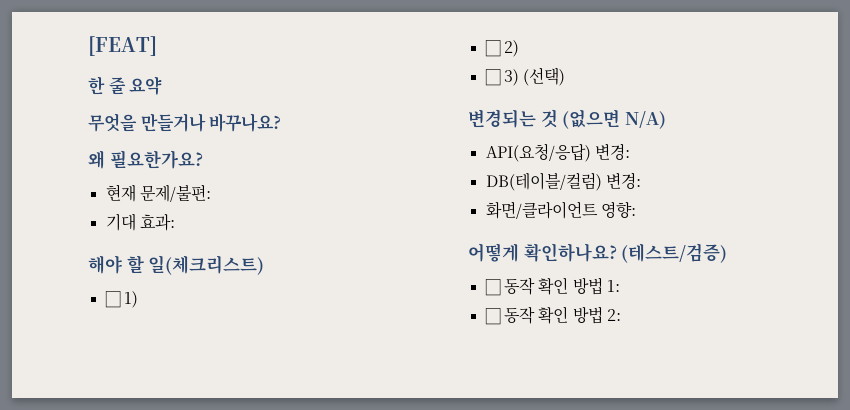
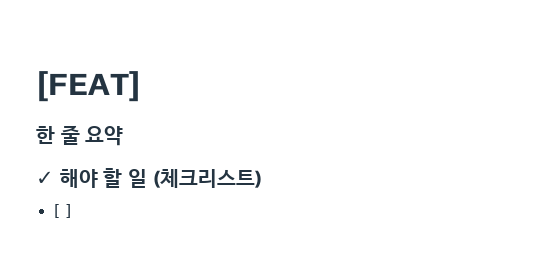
[88,113,282,132] [88,150,203,169] [105,184,211,202] [105,213,175,231] [88,255,265,275] [104,291,138,308] [484,40,519,57] [484,67,566,86] [468,109,667,129] [485,143,630,162] [485,172,641,191] [485,201,636,219] [468,243,728,263] [484,277,620,296] [484,306,621,325] 무엇을 만들거나 바꾸나요? // 왜 필요한가요? // 현재 문제/불편: // 기대 효과: // 해야 할 일(체크리스트) // ☐ 1) // ☐ 2) // ☐ 3) (선택) // 변경되는 것 (없으면 N/A) // API(요청/응답) 변경: // DB(테이블/컬럼) 변경: // 화면/클라이언트 영향: // 어떻게 확인하나요? (테스트/검증) // ☐ 동작 확인 방법 1: // ☐ 동작 확인 방법 2: -> [36,168,262,188] [53,204,71,218] ✓ 해야 할 일 (체크리스트) // [ ]

